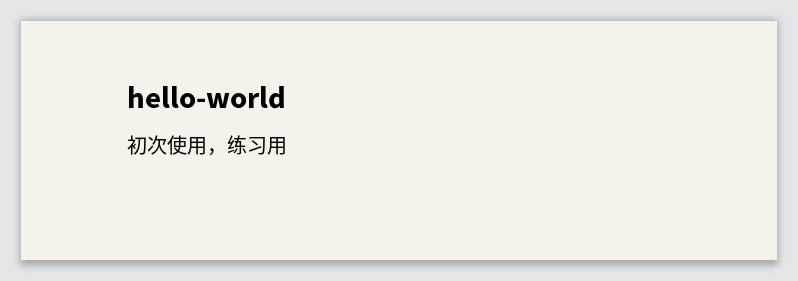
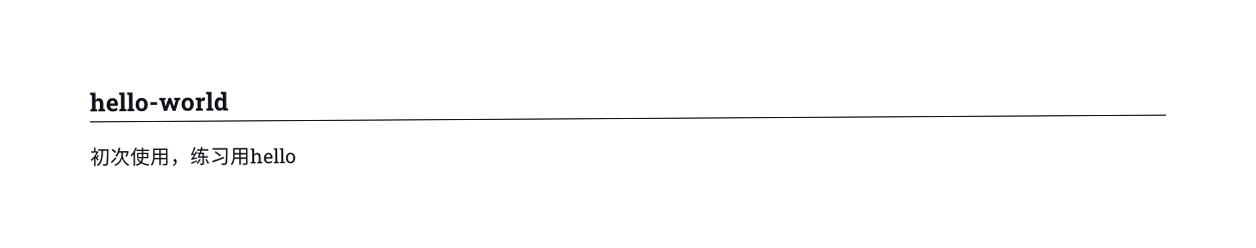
(287, 146) none -> [250,148,297,165] hello

